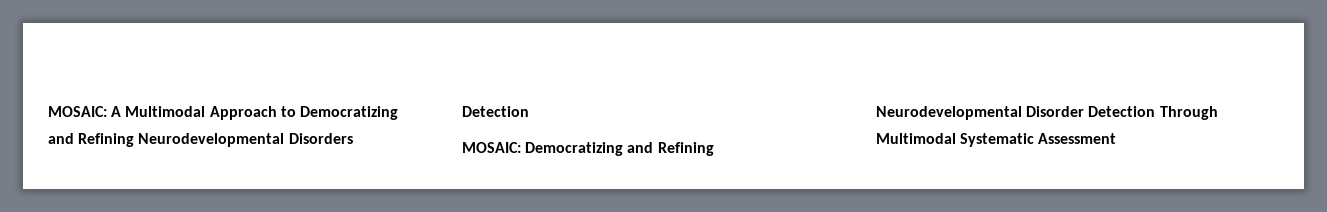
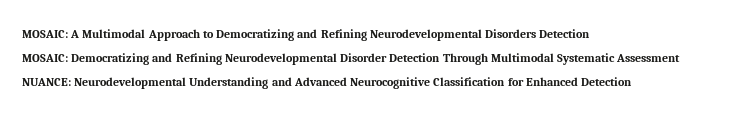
(1117, 138) none -> [22,77,633,89] // NUANCE: Neurodevelopmental Understanding and Advanced Neurocognitive Classification for Enhanced Detection

